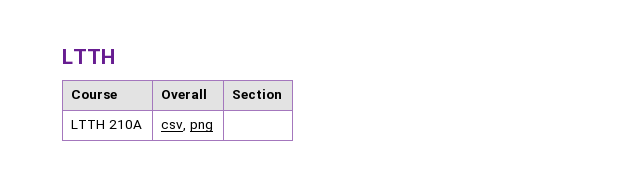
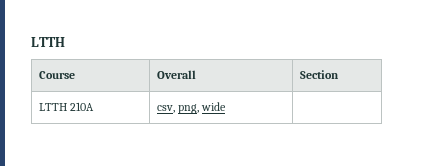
[189,122,213,132] png -> [178,102,227,114] png, wide

